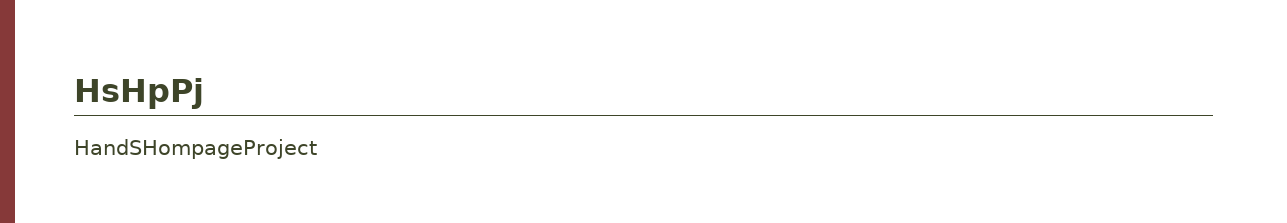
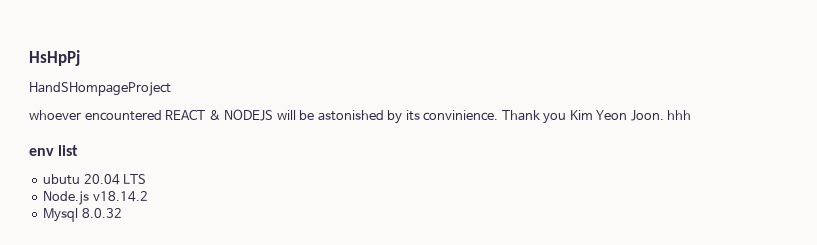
(317, 149) none -> [29,109,692,124] [29,145,79,156] [43,174,147,185] [43,191,148,205] [43,208,122,222] // whoever encountered REACT & NODEJS will be astonished by its convinience. Thank you Kim Yeon Joon. hhh // env list // ubutu 20.04 LTS // Node.js v18.14.2 // Mysql 8.0.32

